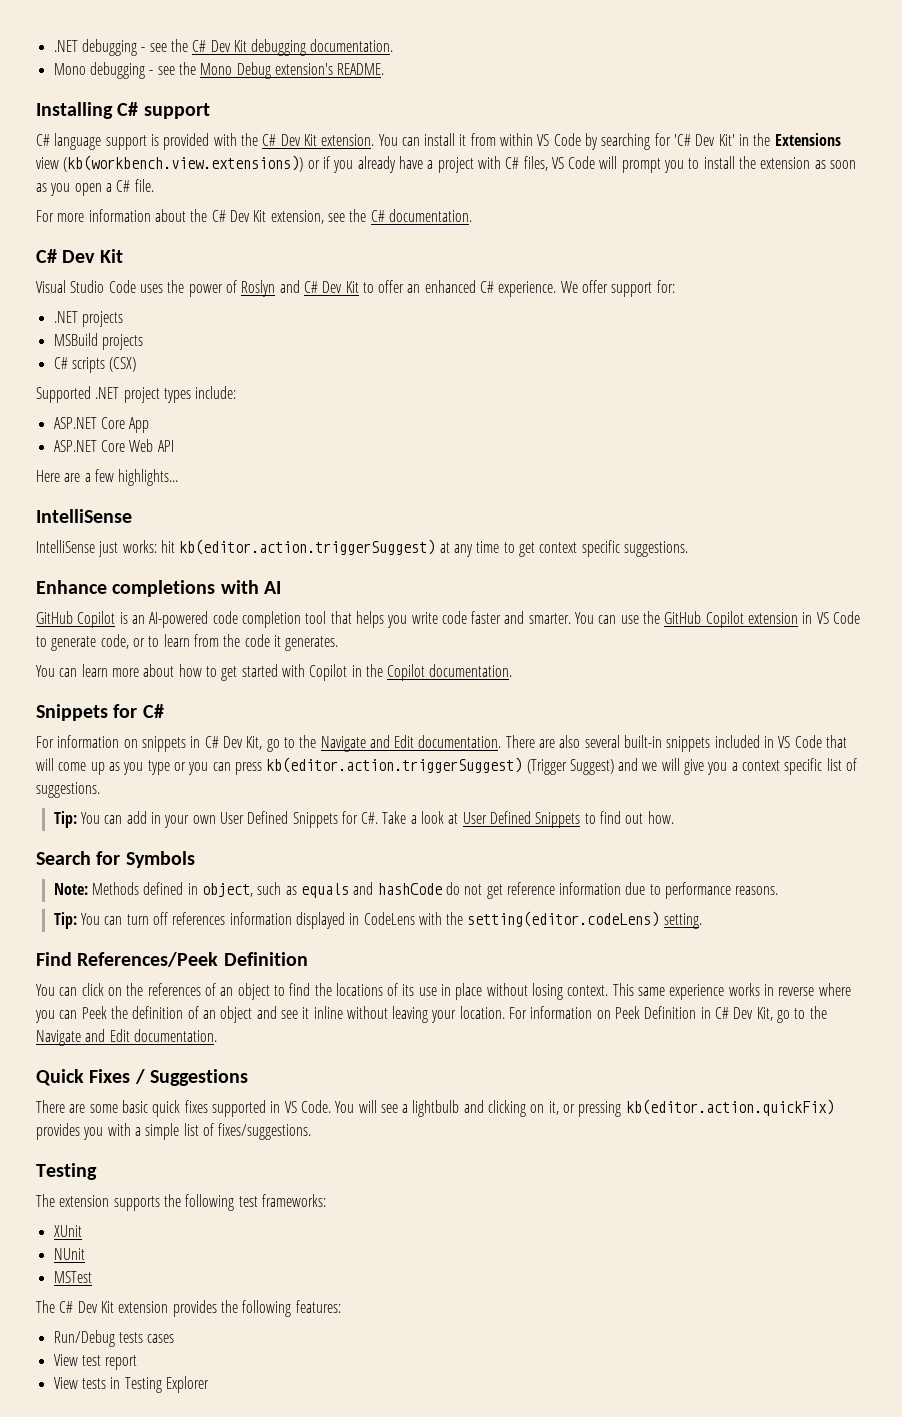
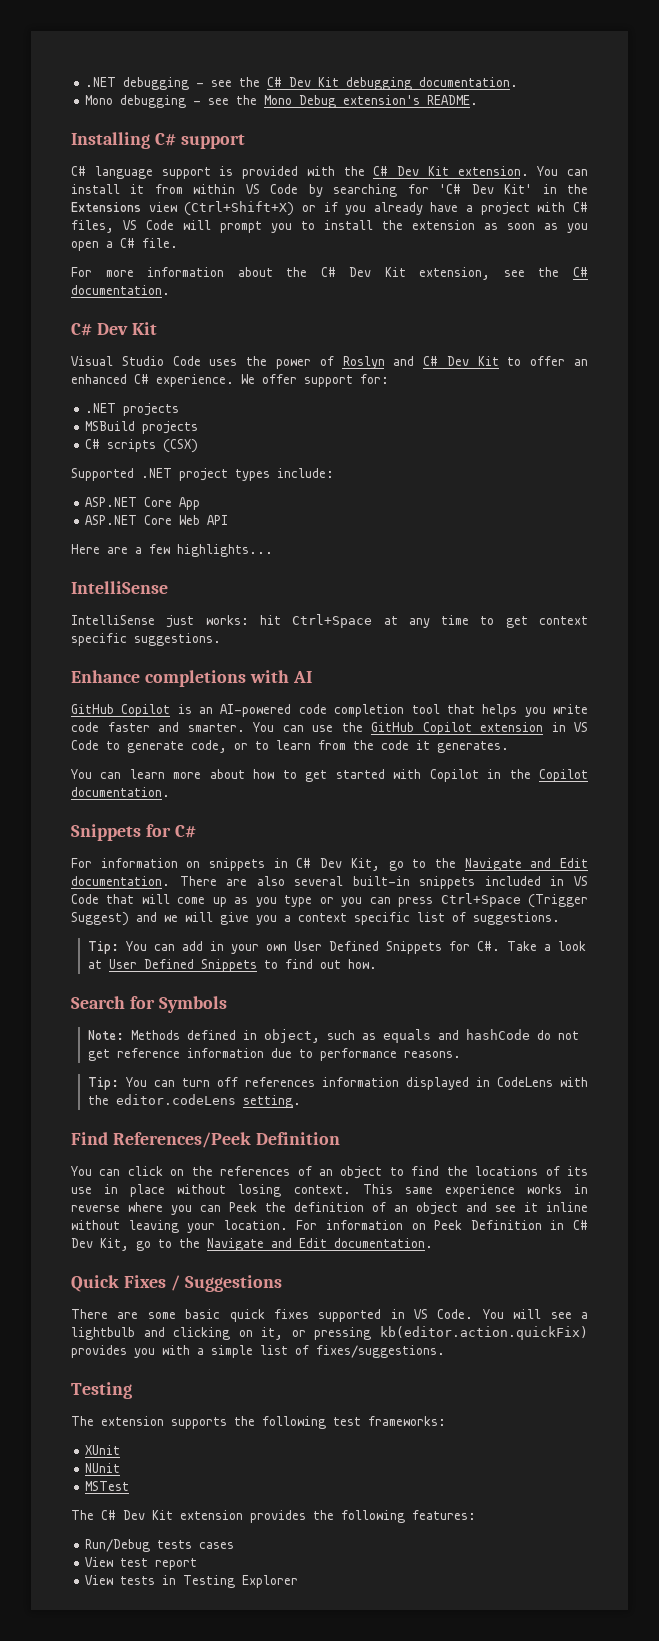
[63,155,304,172] (kb(workbench.view.extensions)) -> [184,201,295,216] (Ctrl+Shift+X)
[179,539,436,555] kb(editor.action.triggerSuggest) -> [292,614,373,628] Ctrl+Space
[266,757,523,773] kb(editor.action.triggerSuggest) -> [440,893,521,907] Ctrl+Space
[467,911,660,927] setting(editor.codeLens) -> [115,1094,236,1105] editor.codeLens

